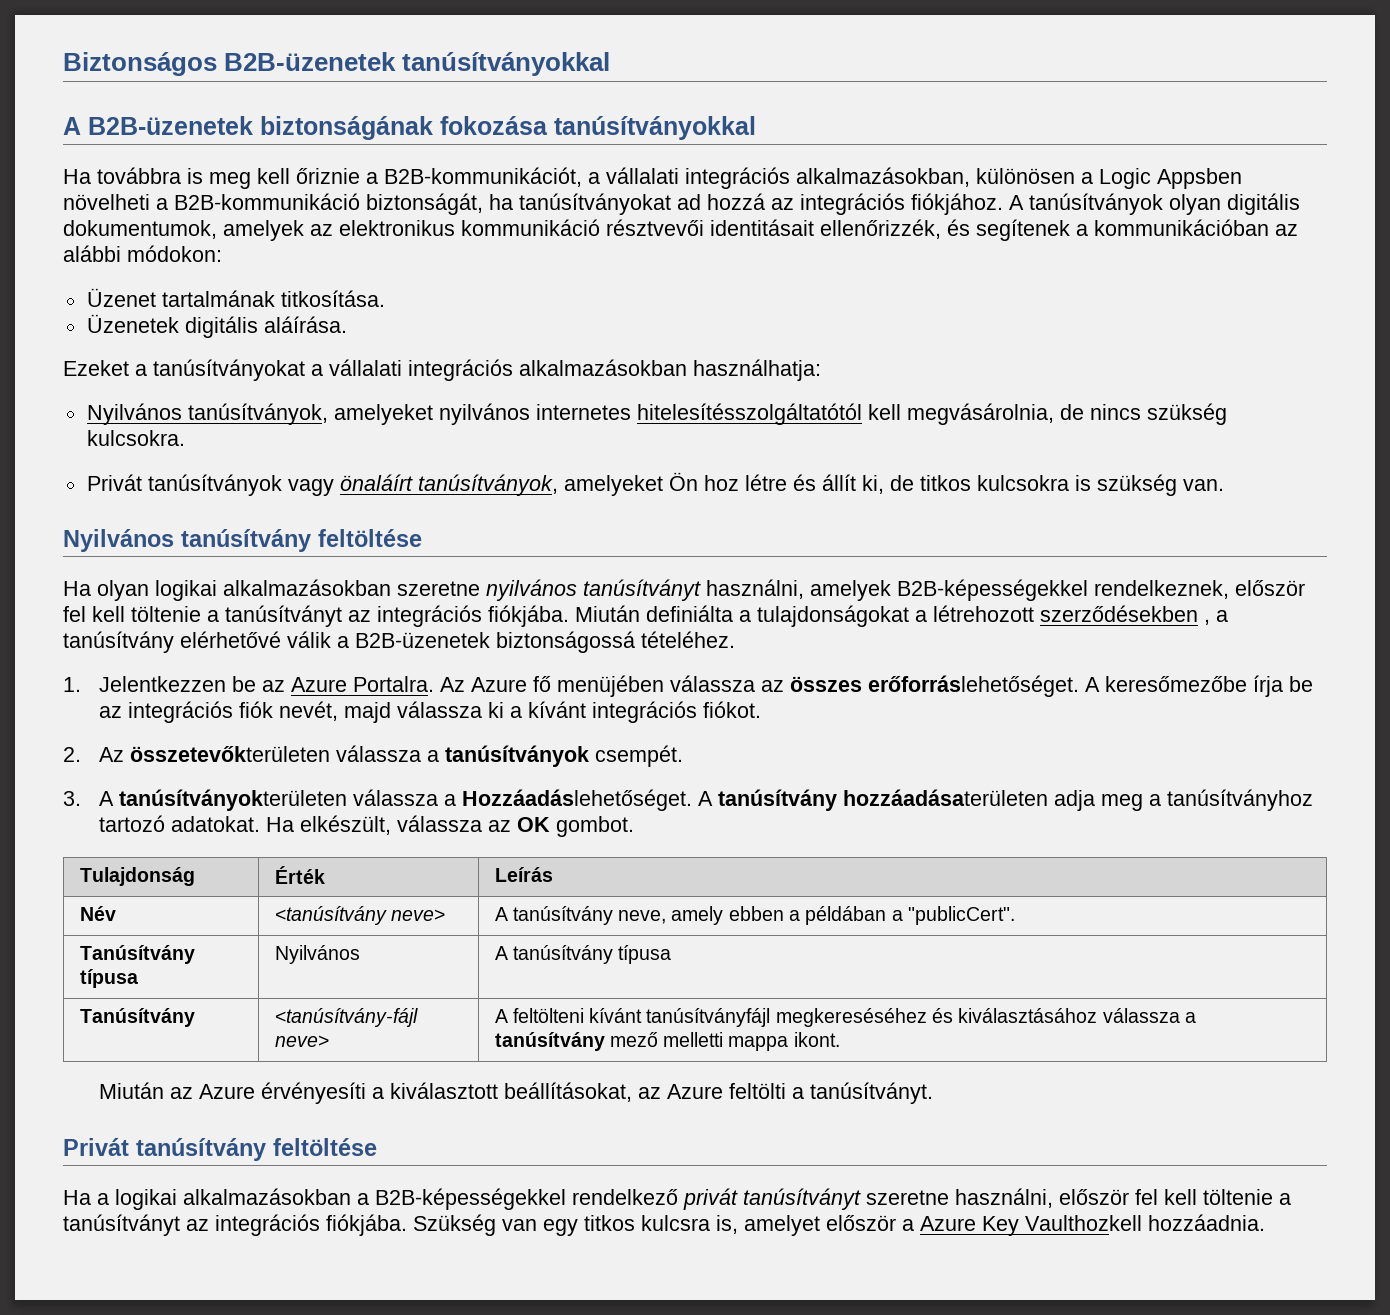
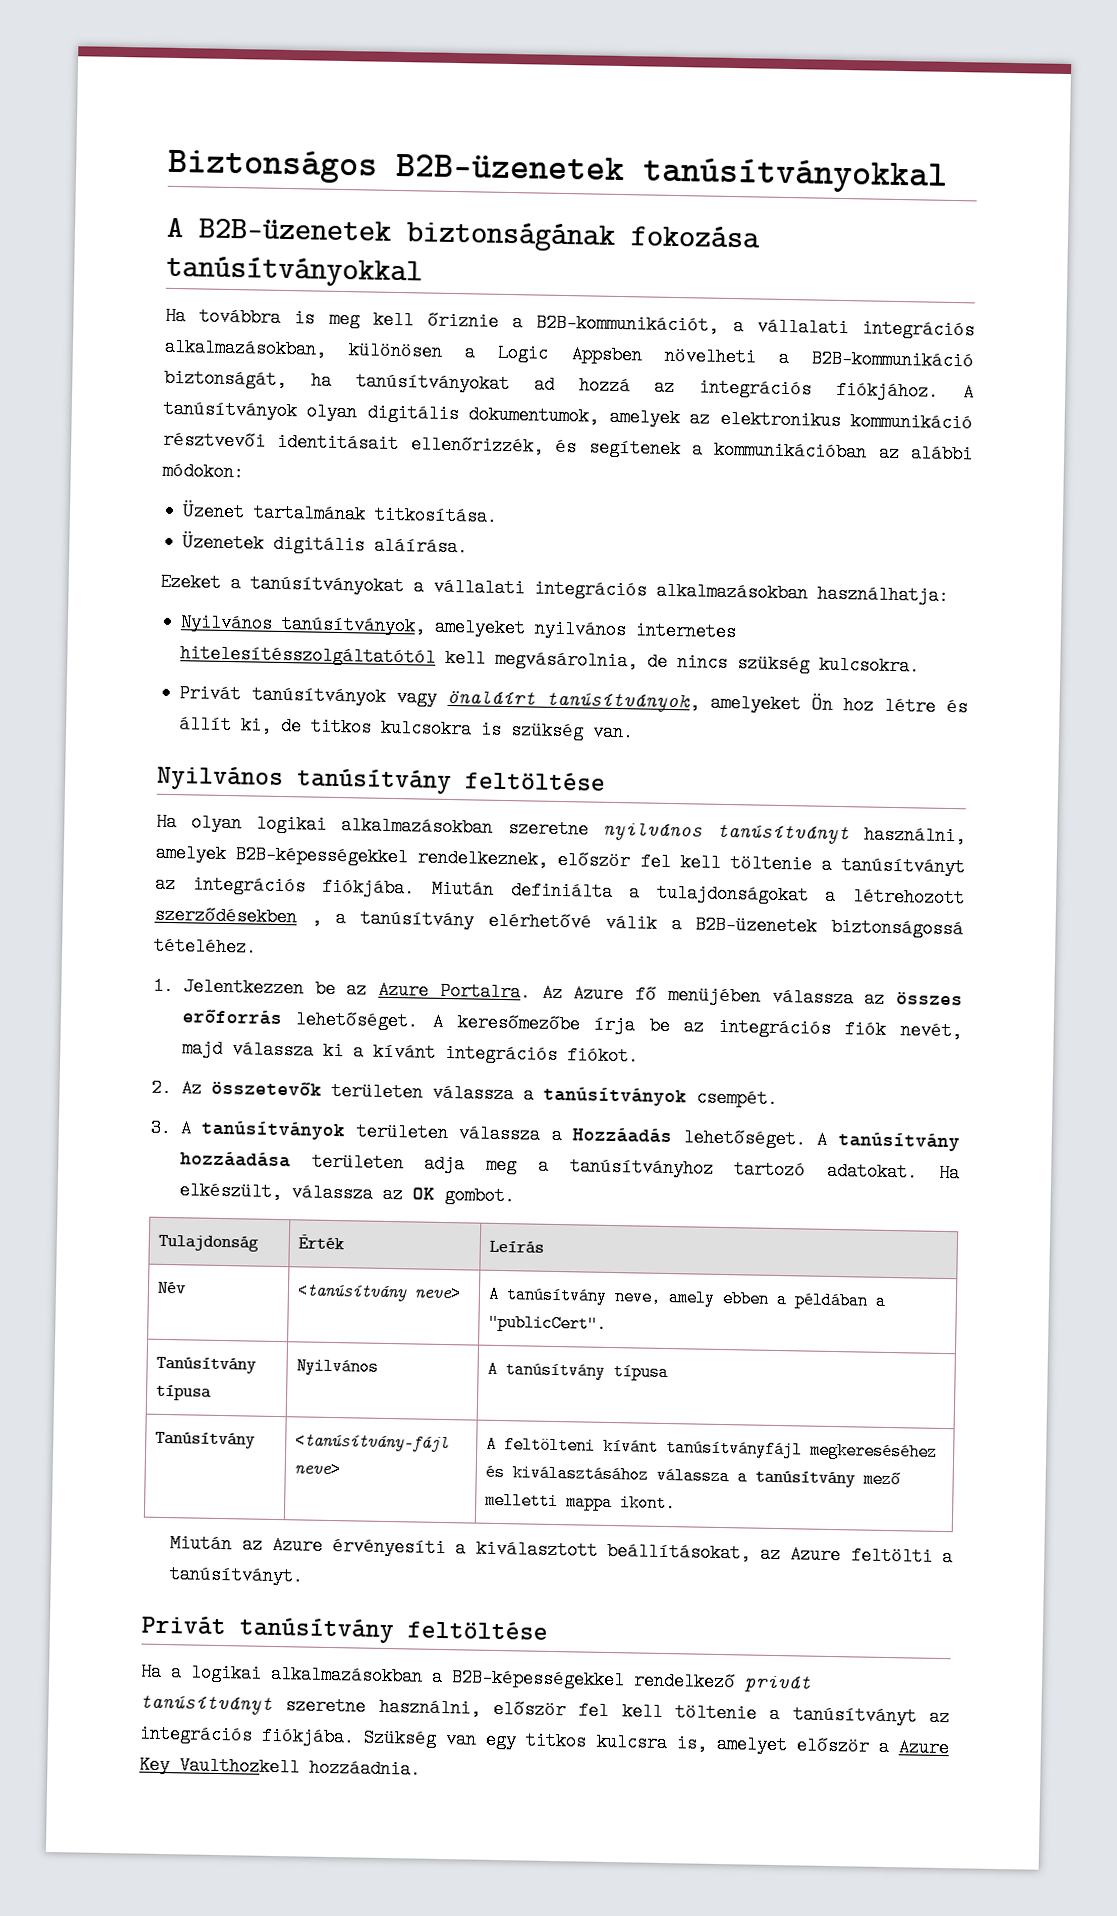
[867,675,1079,697] erőforráslehetőséget. -> [181,1009,419,1031] erőforrás lehetőséget.
[129,746,330,762] összetevőkterületen -> [210,1080,423,1102] összetevők területen
[118,789,1048,811] tanúsítványokterületen válassza a Hozzáadáslehetőséget. A tanúsítvány hozzáadásaterületen -> [201,1120,960,1152] [179,1151,404,1173] tanúsítványok területen válassza a Hozzáadás lehetőséget. A tanúsítvány hozzáadása területen

